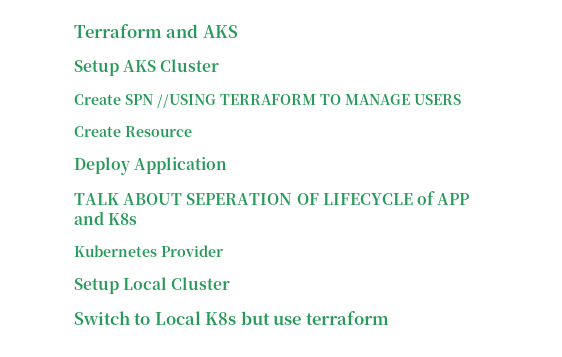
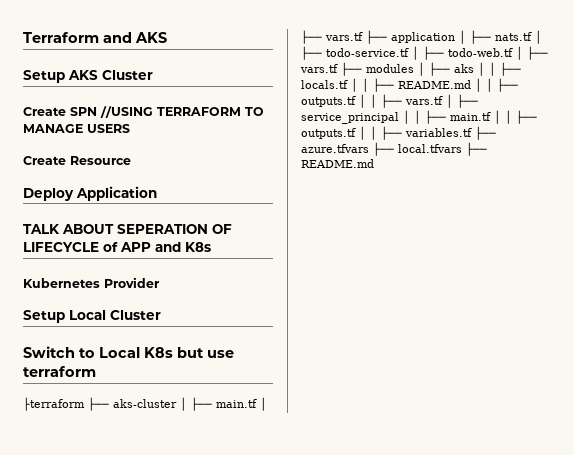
(389, 318) none -> [23,397,267,411] [301,30,542,44] [301,46,548,60] [300,62,521,76] [301,78,518,92] [301,94,478,108] [301,110,537,124] [301,126,496,140] [301,142,487,156] [301,159,374,168] // ├terraform ├── aks-cluster │ ├── main.tf │ ├── vars.tf ├── application │ ├── nats.tf │ ├── todo-service.tf │ ├── todo-web.tf │ ├── vars.tf ├── modules │ ├── aks │ │ ├── locals.tf │ │ ├── README.md │ │ ├── outputs.tf │ │ ├── vars.tf │ ├── service_principal │ │ ├── main.tf │ │ ├── outputs.tf │ │ ├── variables.tf ├── azure.tfvars ├── local.tfvars ├── README.md

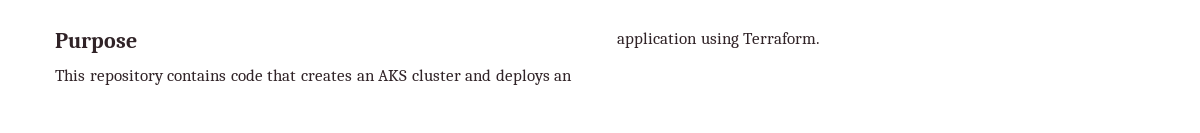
[23,32,167,43] [23,70,153,83] [23,106,264,118] [23,124,130,133] [23,156,131,165] [23,186,157,201] [23,224,232,234] [23,242,211,252] [23,277,160,288] [23,310,161,323] [23,346,234,358] [23,366,96,377] [23,397,267,411] [301,30,542,44] [301,46,548,60] [300,62,521,76] [301,78,518,92] [301,94,478,108] [301,110,537,124] [301,126,496,140] [301,142,487,156] [301,159,374,168] Terraform and AKS // Setup AKS Cluster // Create SPN //USING TERRAFORM TO MANAGE USERS // Create Resource // Deploy Application // TALK ABOUT SEPERATION OF LIFECYCLE of APP and K8s // Kubernetes Provider // Setup Local Cluster // Switch to Local K8s but use terraform // ├terraform ├── aks-cluster │ ├── main.tf │ ├── vars.tf ├── application │ ├── nats.tf │ ├── todo-service.tf │ ├── todo-web.tf │ ├── vars.tf ├── modules │ ├── aks │ │ ├── locals.tf │ │ ├── README.md │ │ ├── outputs.tf │ │ ├── vars.tf │ ├── service_principal │ │ ├── main.tf │ │ ├── outputs.tf │ │ ├── variables.tf ├── azure.tfvars ├── local.tfvars ├── README.md -> [55,33,137,53] [55,69,573,85] [617,32,821,48] Purpose // This repository contains code that creates an AKS cluster and deploys an application using Terraform.

